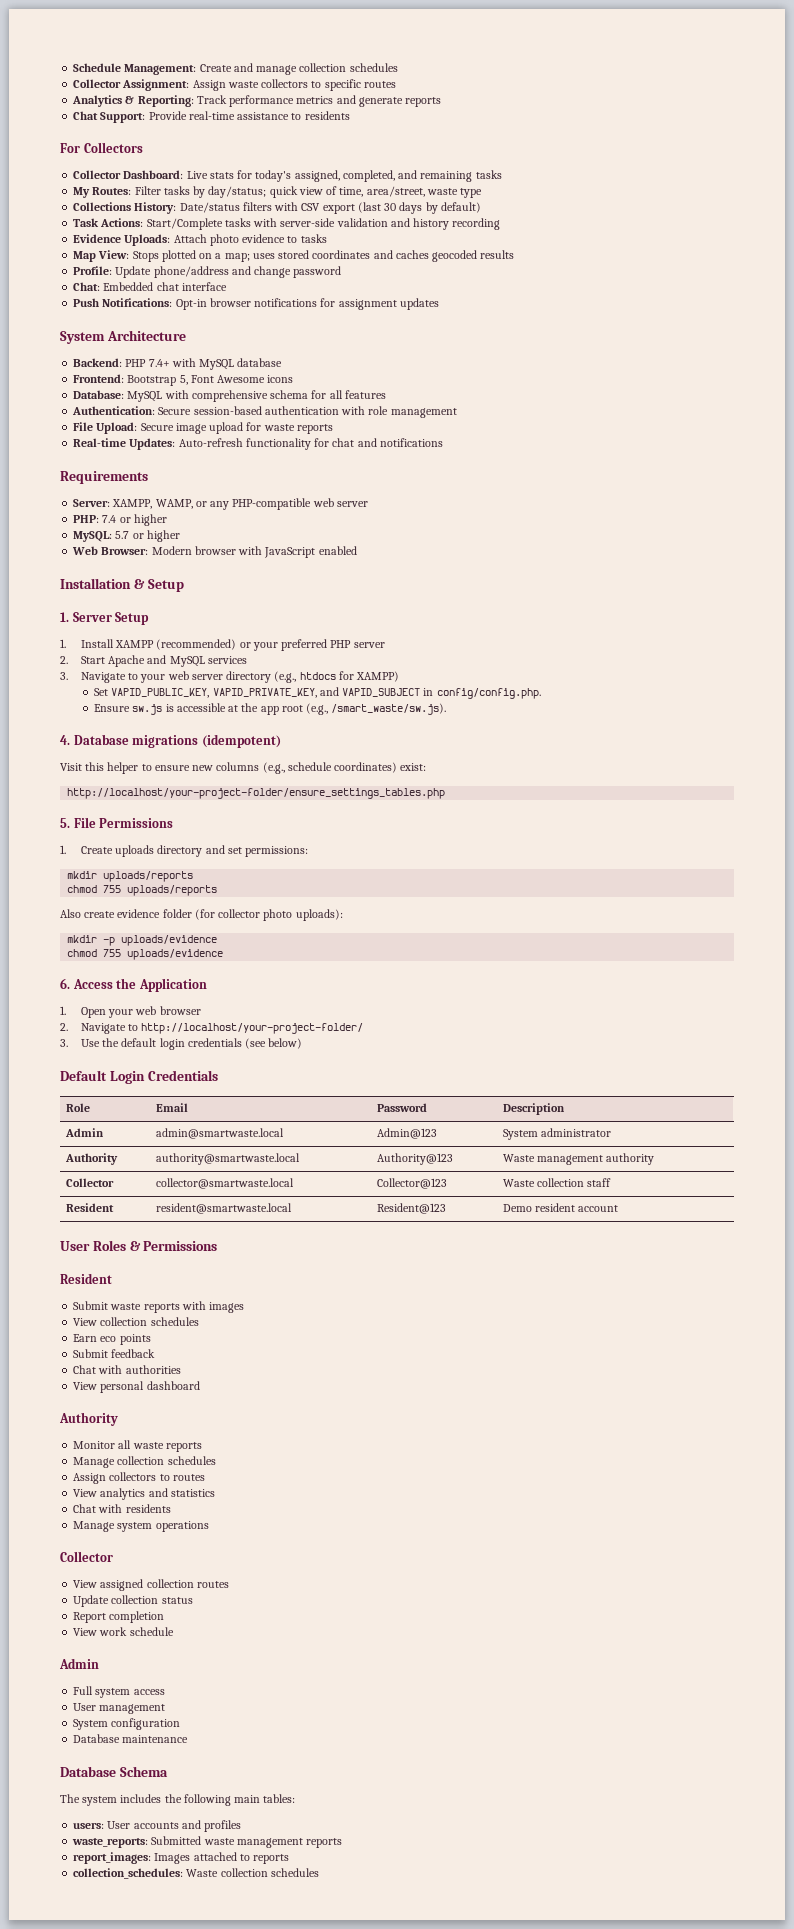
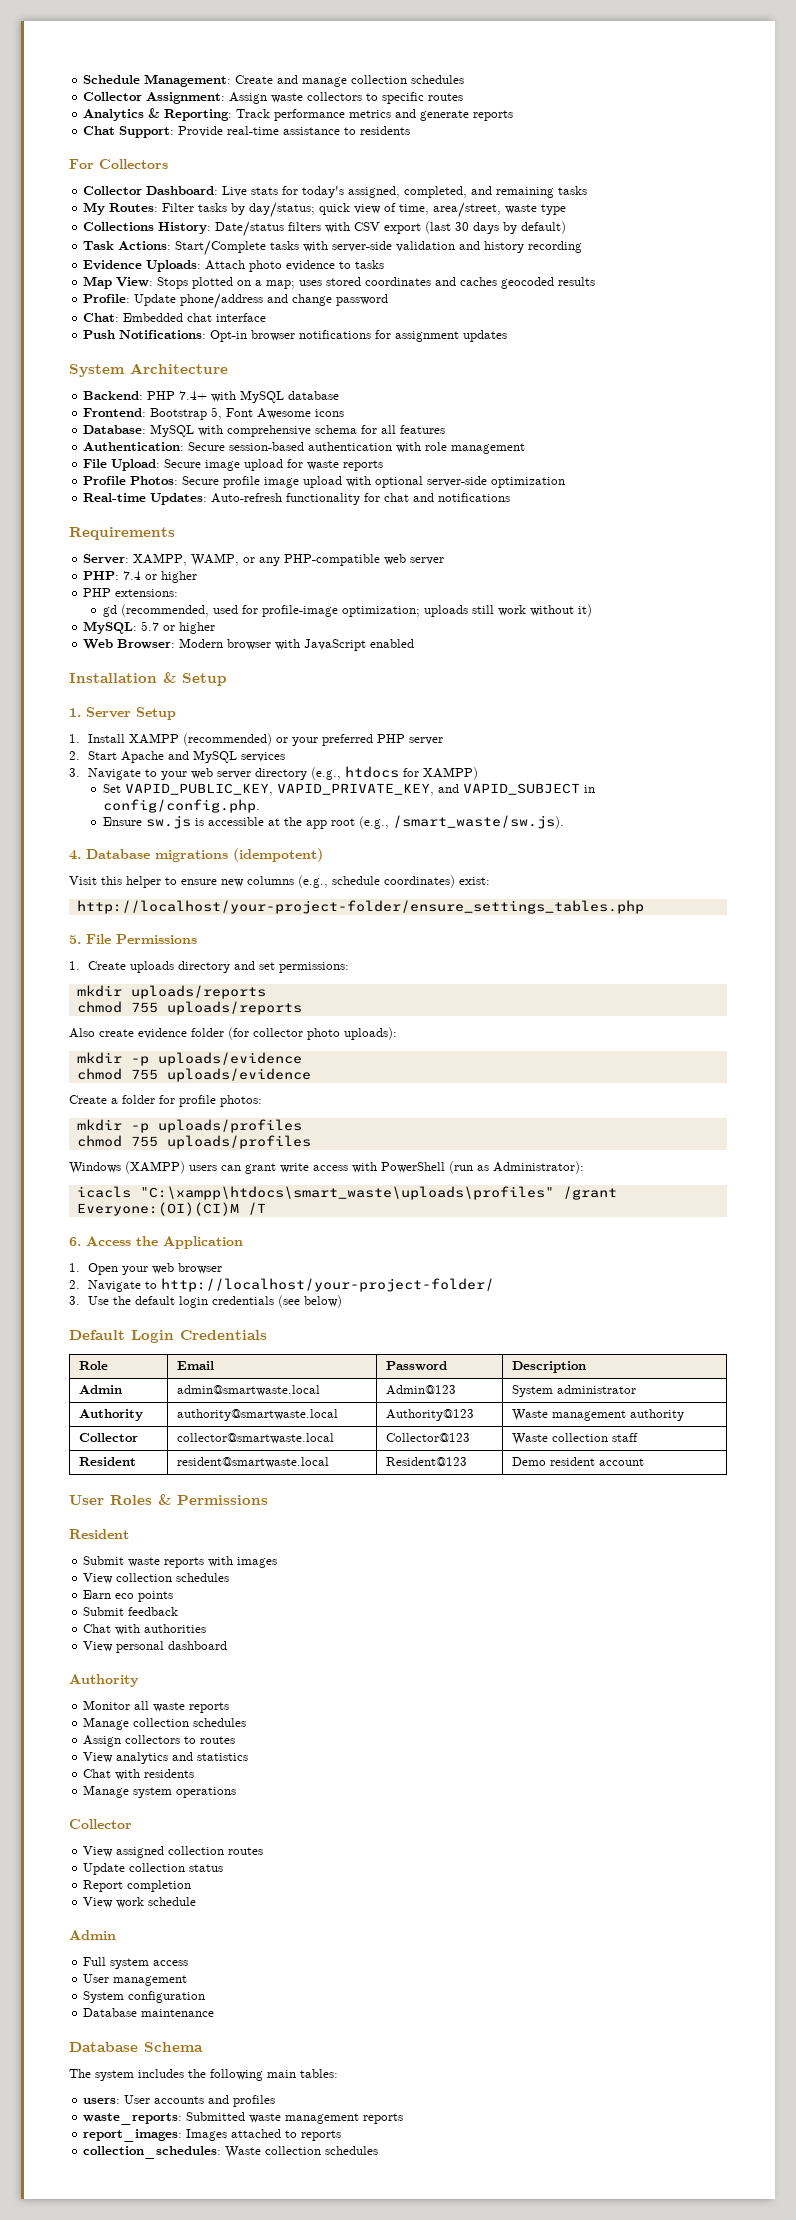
(333, 429) none -> [83,476,566,488] // Profile Photos: Secure profile image upload with optional server-side optimization
(167, 520) none -> [83,588,179,597] [102,604,592,617] // PHP extensions: // gd (recommended, used for profile-image optimization; uploads still work without it)
(224, 954) none -> [69,1095,262,1107] [76,1119,302,1133] [76,1135,311,1149] [69,1161,584,1174] [76,1186,617,1200] [76,1202,266,1216] // Create a folder for profile photos: // mkdir -p uploads/profiles // chmod 755 uploads/profiles // Windows (XAMPP) users can grant write access with PowerShell (run as Administrator): // icacls "C:\xampp\htdocs\smart_waste\uploads\profiles" /grant Everyone:(OI)(CI)M /T

